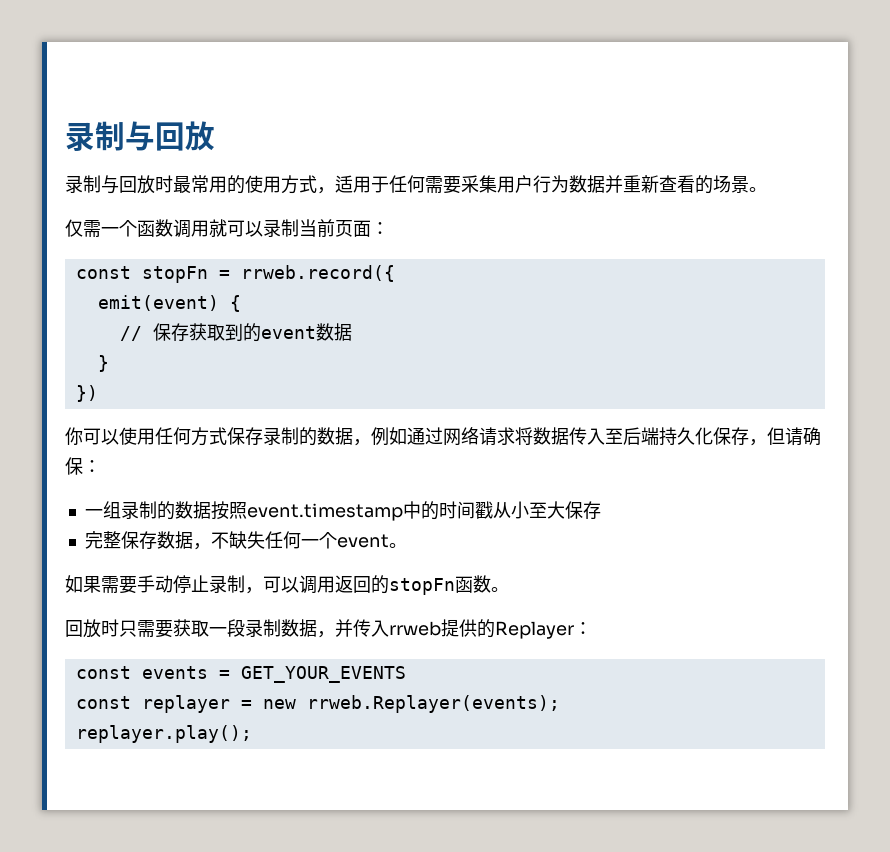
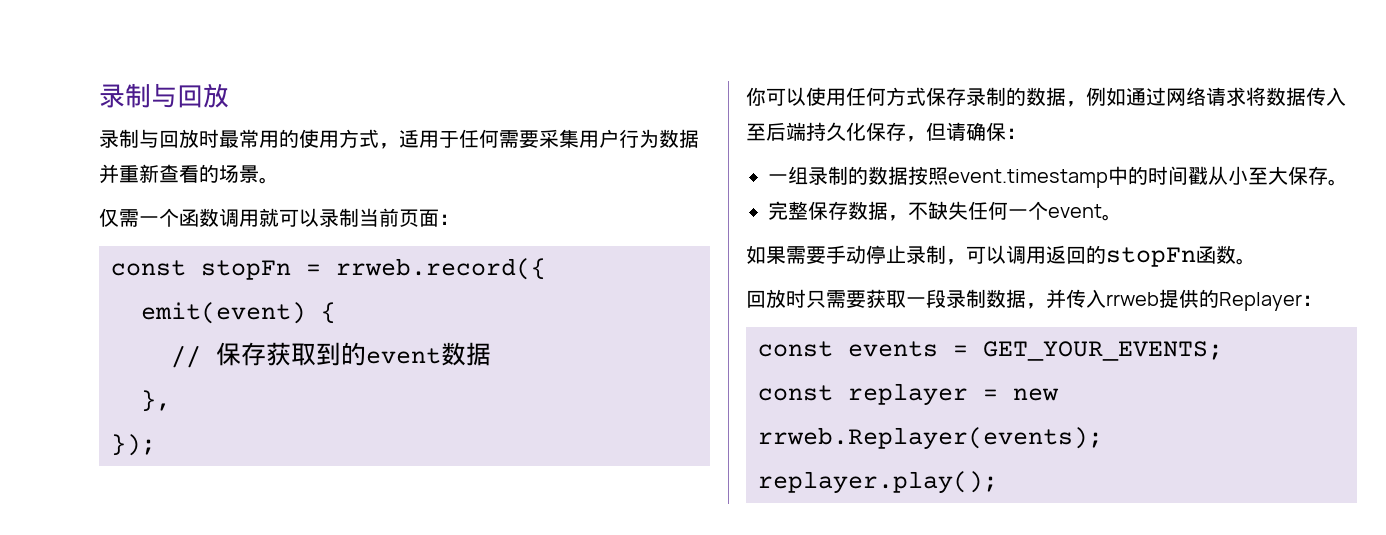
[97,355,109,372] [75,385,98,402] } // }) -> [141,390,171,412] [111,434,156,456] }, // });
(601, 510) none -> [1328,179,1348,186] 。
[240,666,406,683] GET_YOUR_EVENTS -> [983,341,1223,361] GET_YOUR_EVENTS;

